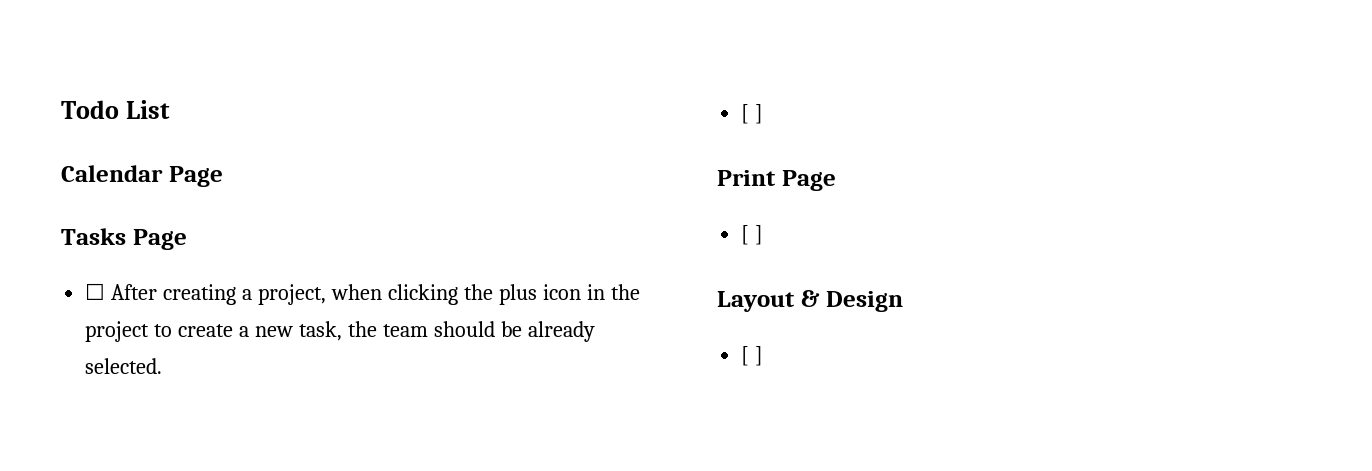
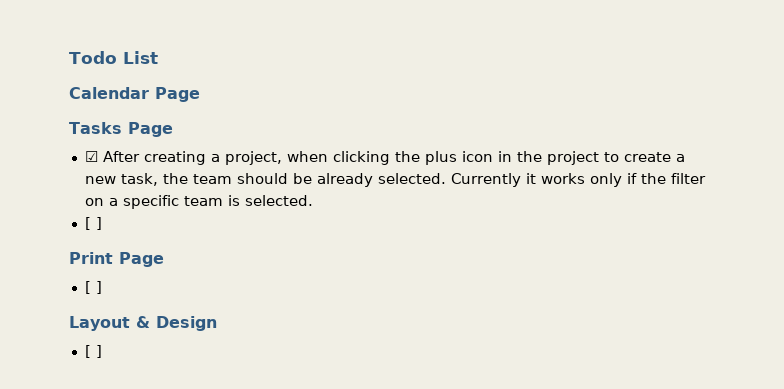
[85,283,106,300] ☐ -> [84,151,98,162] ☑
(163, 366) none -> [450,173,706,187] [84,195,313,209] Currently it works only if the filter on a specific team is selected.

